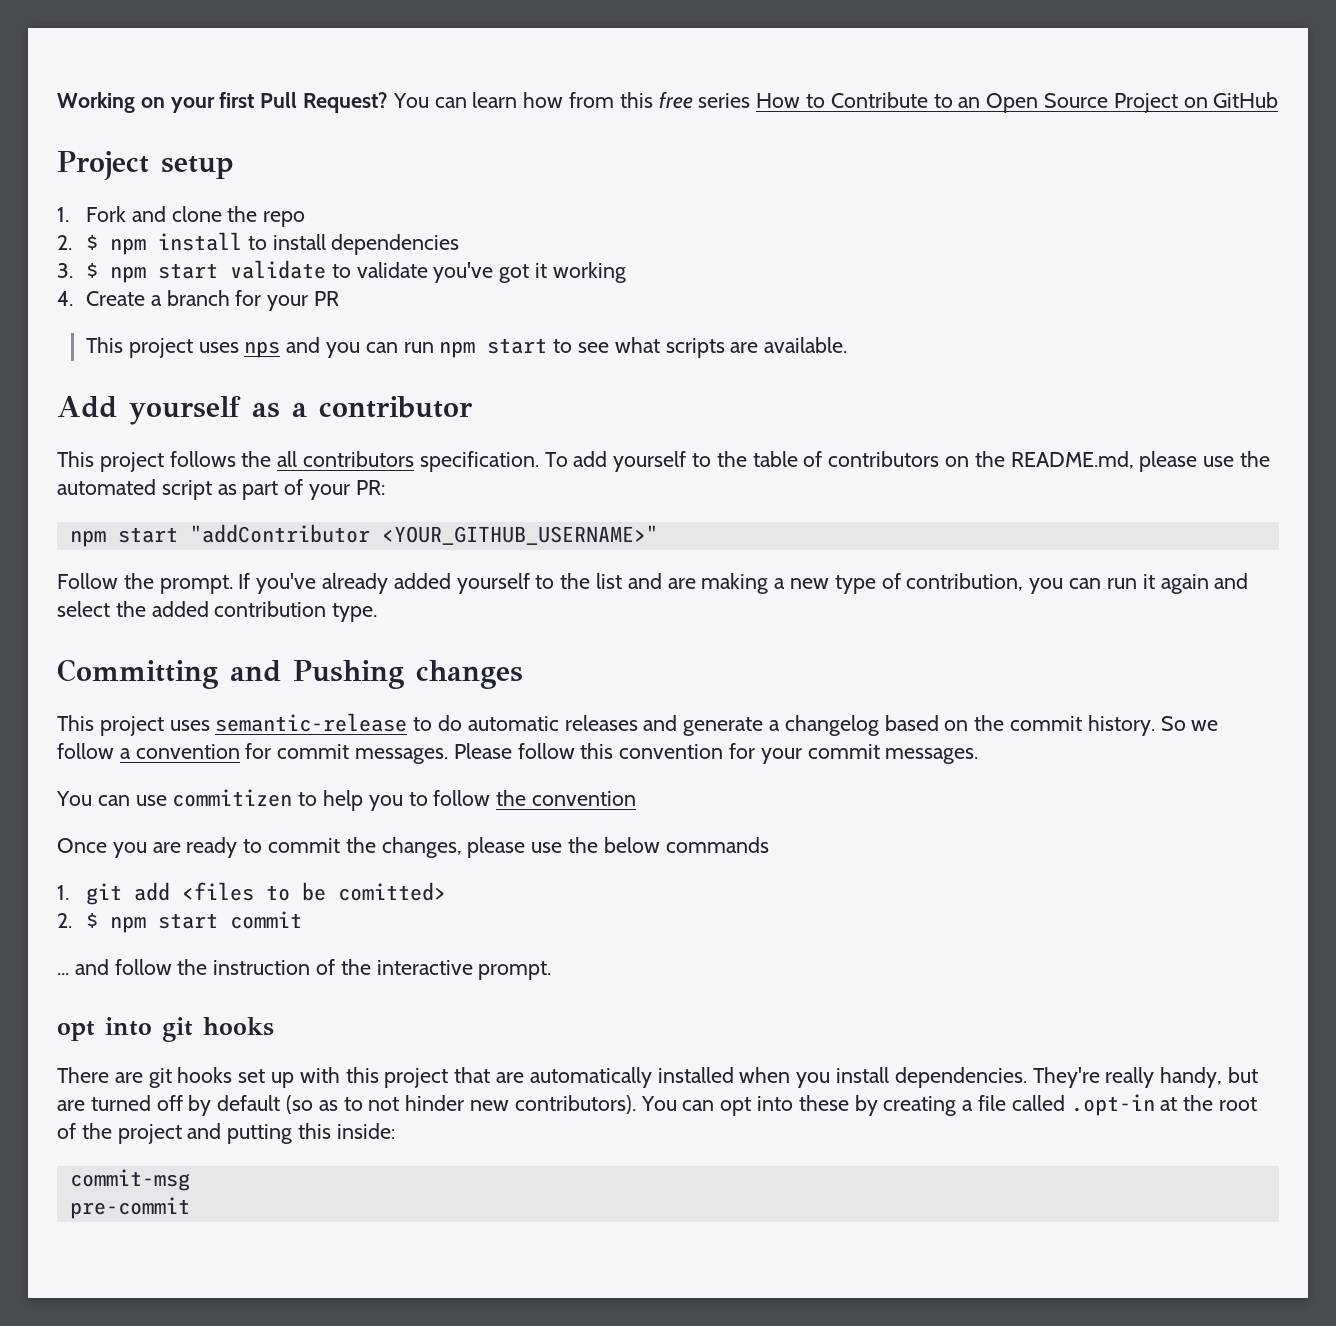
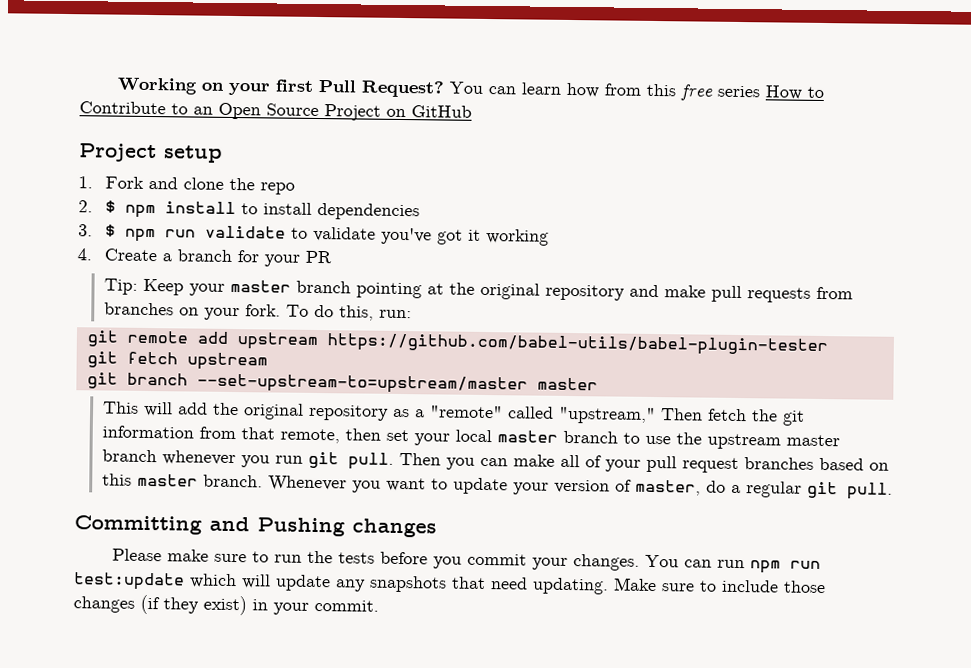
[157,263,218,279] start -> [164,229,196,238] run
[85,337,848,358] [57,396,473,425] [57,451,1271,472] [57,479,385,500] [69,524,658,547] [57,573,1249,594] [57,601,378,622] [57,659,523,689] [57,713,1219,736] [57,743,979,764] [56,789,637,811] [57,837,769,858] [57,882,446,905] [57,911,302,933] [57,959,552,980] [57,1017,274,1042] [57,1067,1259,1088] [57,1094,1258,1116] [57,1123,395,1144] [69,1169,190,1191] [69,1197,190,1219] This project uses nps and you can run npm start to see what scripts are available. // Add yourself as a contributor // This project follows the all contributors specification. To add yourself to the table of contributors on the README.md, please use the automated script as part of your PR: // npm start "addContributor <YOUR_GITHUB_USERNAME>" // Follow the prompt. If you've already added yourself to the list and are making a new type of contribution, you can run it again and select the added contribution type. // Committing and Pushing changes // This project uses semantic-release to do automatic releases and generate a changelog based on the commit history. So we follow a convention for commit messages. Please follow this convention for your commit messages. // You can use commitizen to help you to follow the convention // Once you are ready to commit the changes, please use the below commands // 1. git add <files to be comitted> // 2. $ npm start commit // ... and follow the instruction of the interactive prompt. // opt into git hooks // There are git hooks set up with this project that are automatically installed when you install dependencies. They're really handy, but are turned off by default (so as to not hinder new contributors). You can opt into these by creating a file called .opt-in at the root of the project and putting this inside: // commit-msg // pre-commit -> [103,278,853,303] [103,302,412,321] [86,330,828,357] [86,351,268,371] [86,372,598,395] [102,401,805,426] [101,425,840,450] [101,449,889,474] [101,473,893,500] [74,515,437,538] [111,548,821,574] [73,572,826,595] [73,594,379,616] Tip: Keep your master branch pointing at the original repository and make pull requests from branches on your fork. To do this, run: // git remote add upstream https://github.com/babel-utils/babel-plugin-tester // git fetch upstream // git branch --set-upstream-to=upstream/master master // This will add the original repository as a "remote" called "upstream," Then fetch the git information from that remote, then set your local master branch to use the upstream master branch whenever you run git pull. Then you can make all of your pull request branches based on this master branch. Whenever you want to update your version of master, do a regular git pull. // Committing and Pushing changes // Please make sure to run the tests before you commit your changes. You can run npm run test:update which will update any snapshots that need updating. Make sure to include those changes (if they exist) in your commit.

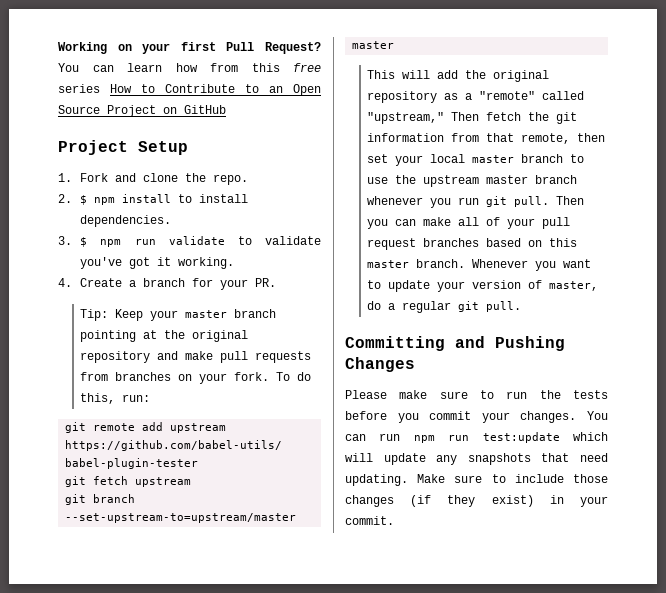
[164,145,223,163] setup -> [138,141,188,155] Setup
[259,182,295,195] repo -> [213,174,249,185] repo.
[316,202,420,221] dependencies -> [80,215,172,227] dependencies.
[485,228,549,246] working -> [178,257,235,269] working.
[304,250,332,264] PR -> [255,278,277,287] PR.
[352,518,437,538] changes -> [345,357,415,372] Changes

